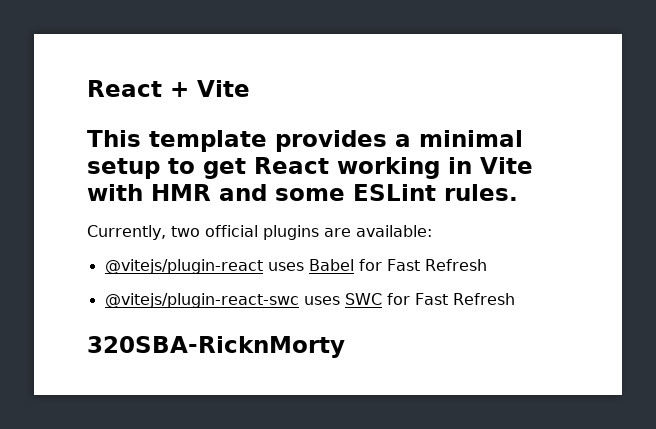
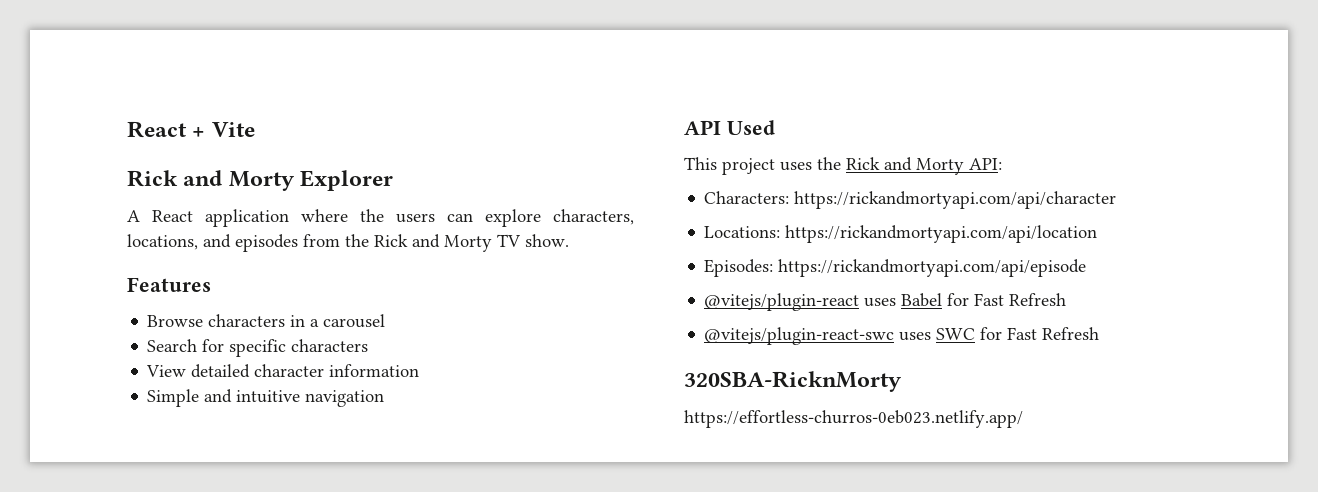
[87,130,523,152] [87,157,533,179] [87,184,518,201] [87,225,432,240] This template provides a minimal setup to get React working in Vite with HMR and some ESLint rules. // Currently, two official plugins are available: -> [127,170,394,191] [127,209,634,227] [127,234,569,252] [127,277,211,292] [147,314,386,328] [147,339,369,357] [146,364,420,378] [147,389,385,407] [684,120,775,135] [684,157,1002,175] [704,191,1117,209] [704,225,1098,243] [704,259,1087,277] Rick and Morty Explorer // A React application where the users can explore characters, locations, and episodes from the Rick and Morty TV show. // Features // Browse characters in a carousel // Search for specific characters // View detailed character information // Simple and intuitive navigation // API Used // This project uses the Rick and Morty API: // Characters: https://rickandmortyapi.com/api/character // Locations: https://rickandmortyapi.com/api/location // Episodes: https://rickandmortyapi.com/api/episode
(345, 347) none -> [684,410,1023,428] // https://effortless-churros-0eb023.netlify.app/

